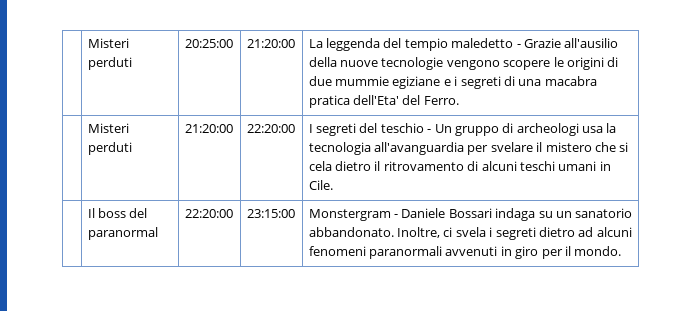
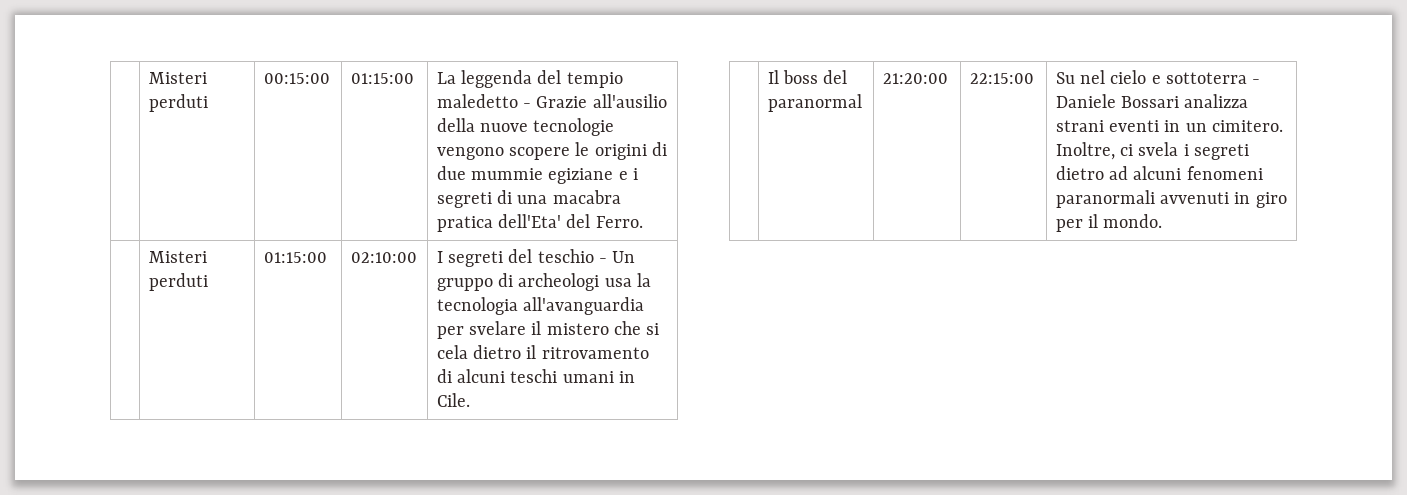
[87,38,129,48] [87,57,132,70] [184,39,233,48] [246,39,295,48] | Misteri perduti | 20:25:00 | 21:20:00 -> [148,72,207,84] [148,94,208,112] [263,73,330,84] [350,73,414,84] | Misteri perduti | 00:15:00 | 01:15:00
[184,124,233,133] [246,124,295,133] 21:20:00 | 22:20:00 -> [263,252,327,263] [350,252,417,263] 01:15:00 | 02:10:00
[184,209,233,218] [246,209,295,218] [308,208,633,221] [308,227,394,237] 22:20:00 | 23:15:00 | Monstergram - Daniele Bossari indaga su un sanatorio abbandonato. -> [882,73,948,84] [969,73,1034,84] [1055,70,1261,84] [1055,94,1249,108] [1055,120,1283,132] 21:20:00 | 22:15:00 | Su nel cielo e sottoterra - Daniele Bossari analizza strani eventi in un cimitero.

